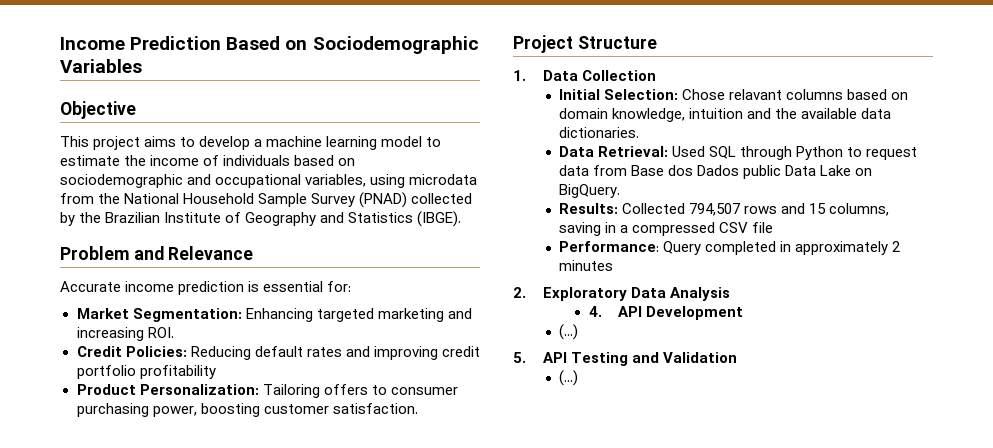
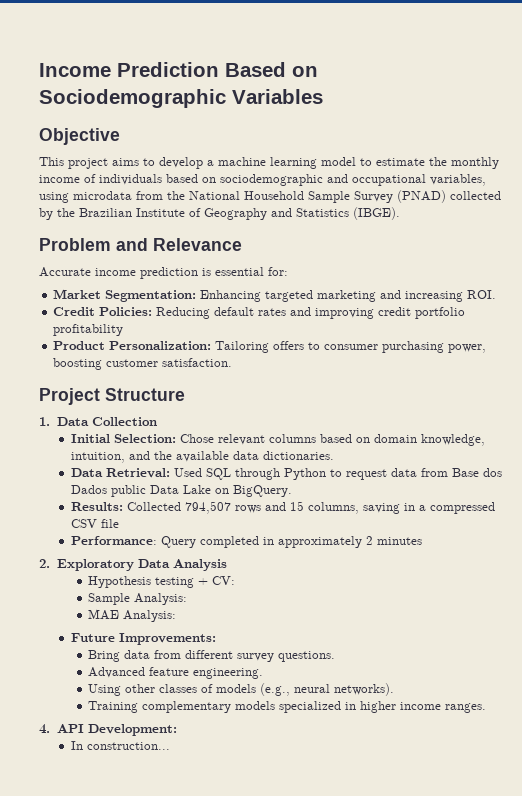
(147, 160) none -> [451,157,499,169] monthly
[729,89,783,100] relavant -> [217,434,265,445] relevant
[689,108,744,119] intuition -> [70,452,125,463] intuition,
[588,306,744,320] [559,324,579,340] [513,352,737,366] [559,370,579,386] 4. API Development // (...) // 5. API Testing and Validation // (...) -> [88,576,236,588] [88,593,188,605] [88,609,177,622] [70,633,216,645] [88,650,336,662] [88,667,264,679] [88,683,395,696] [88,701,487,713] [39,724,177,736] [70,741,170,750] Hypothesis testing + CV: // Sample Analysis: // MAE Analysis: // Future Improvements: // Bring data from different survey questions. // Advanced feature engineering. // Using other classes of models (e.g., neural networks). // Training complementary models specialized in higher income ranges. // 4. API Development: // In construction...

